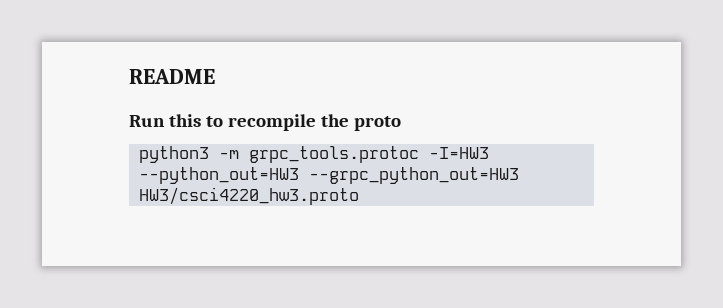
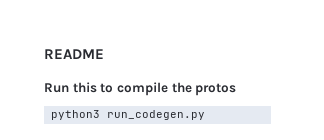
[227,114,401,131] [139,146,490,163] [139,167,520,184] [139,187,360,205] recompile the proto // python3 -m grpc_tools.protoc -I=HW3 --python_out=HW3 --grpc_python_out=HW3 HW3/csci4220_hw3.proto -> [116,82,237,96] [50,110,205,120] compile the protos // python3 run_codegen.py

